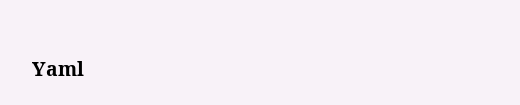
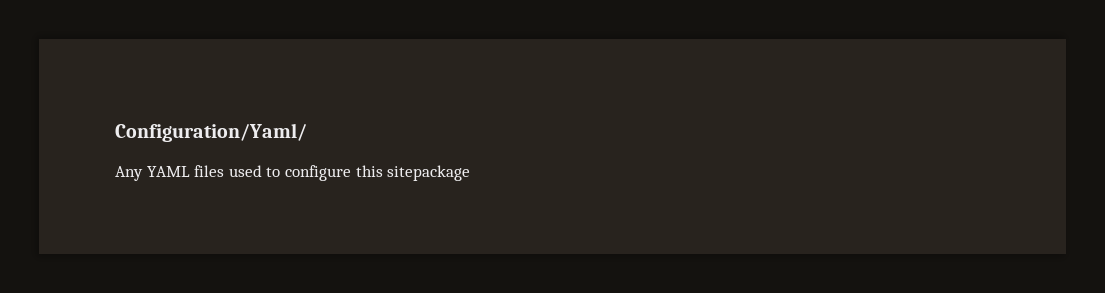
[32,61,84,76] Yaml -> [115,123,307,142] [115,165,471,181] Configuration/Yaml/ // Any YAML files used to configure this sitepackage

